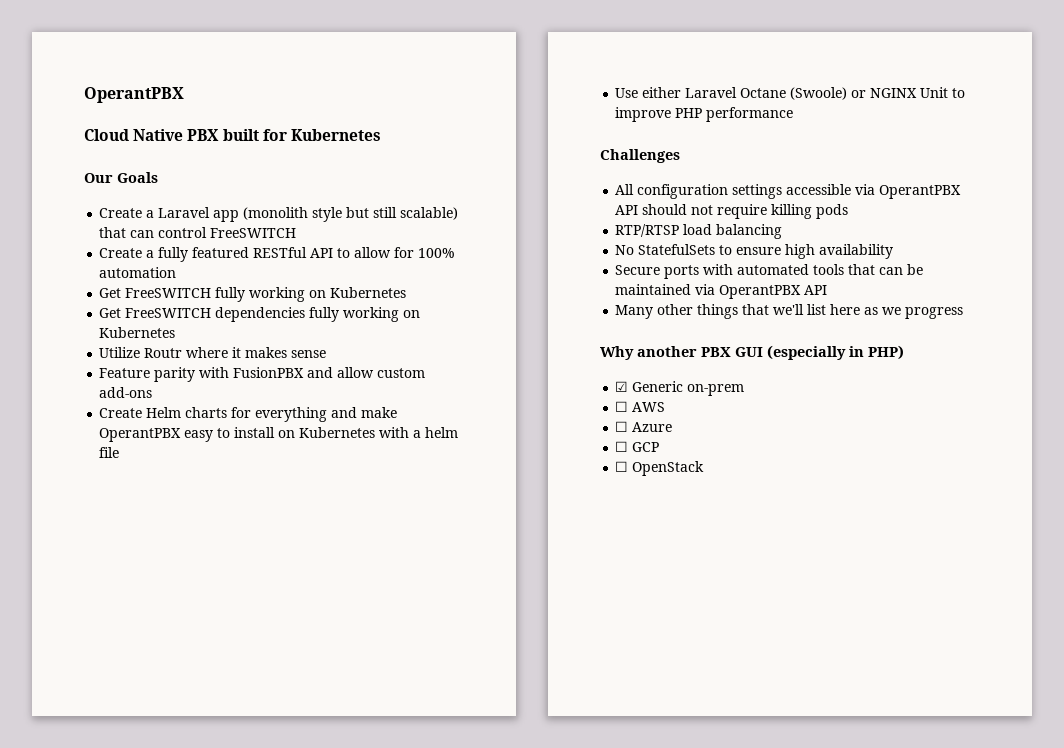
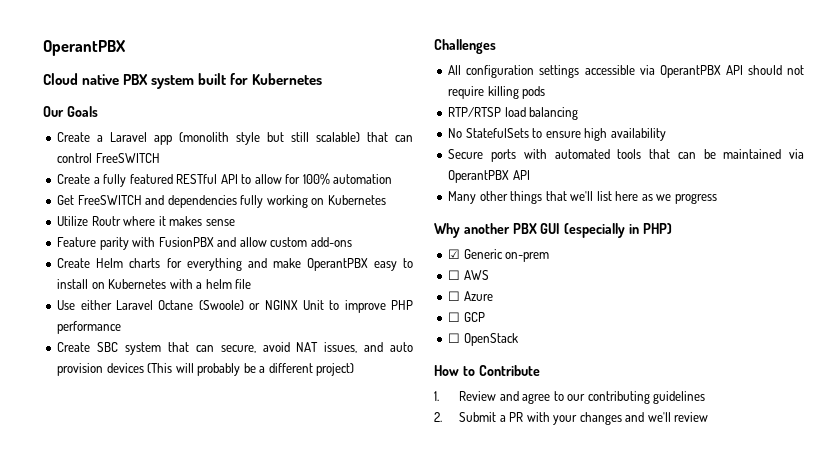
[133,129,220,141] Native PBX -> [82,74,195,89] native PBX system
[215,287,407,302] [99,308,212,318] fully working on Kubernetes // Get FreeSWITCH -> [145,195,165,205] and
(794, 114) none -> [57,342,413,355] [57,363,355,376] // Create SBC system that can secure, avoid NAT issues, and auto provision devices (This will probably be a different project)
(705, 468) none -> [434,365,540,376] [434,391,706,404] [434,412,709,425] // How to Contribute // 1. Review and agree to our contributing guidelines // 2. Submit a PR with your changes and we'll review

